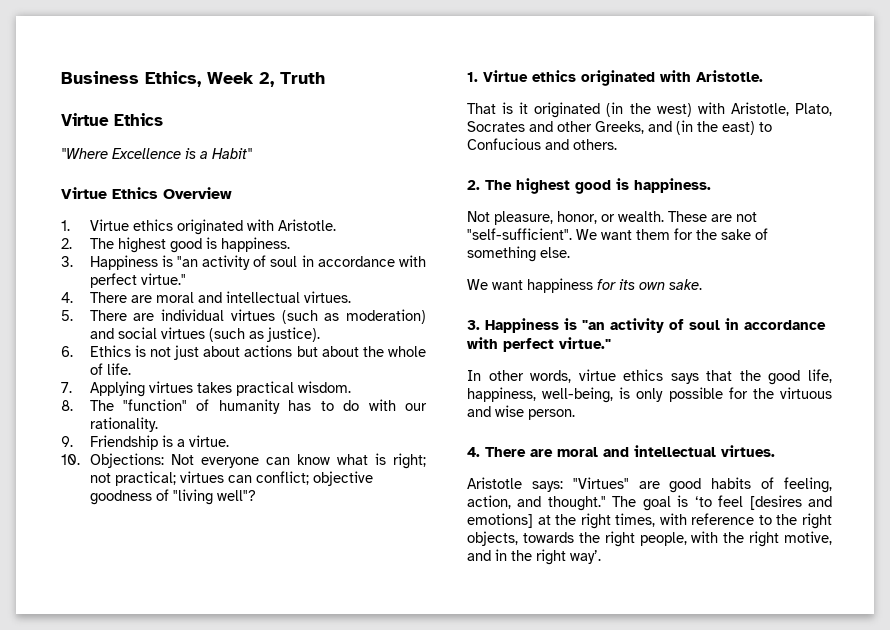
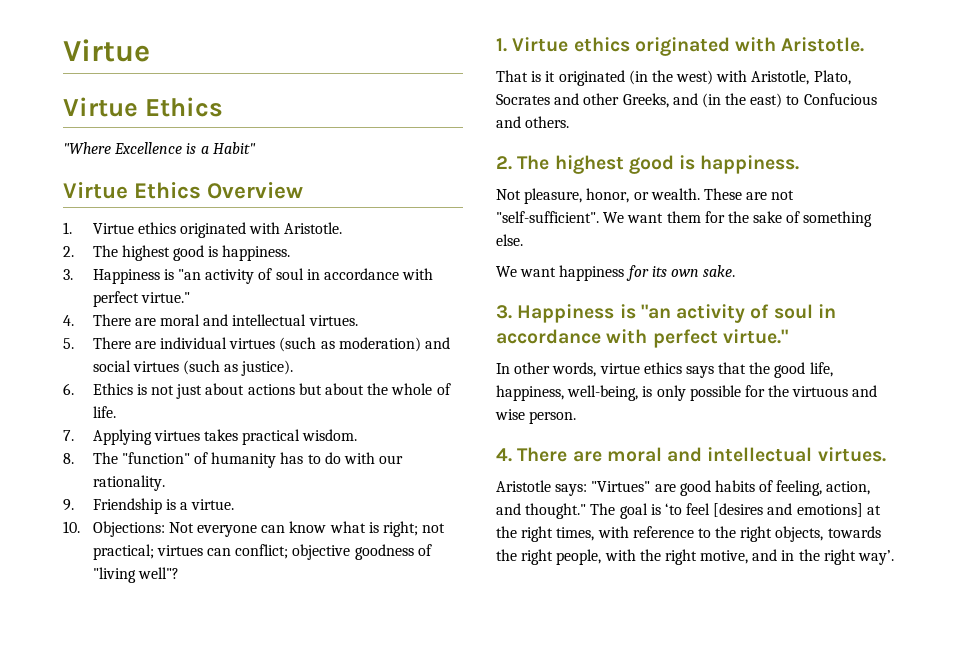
[61,71,325,87] Business Ethics, Week 2, Truth -> [63,39,150,62] Virtue

